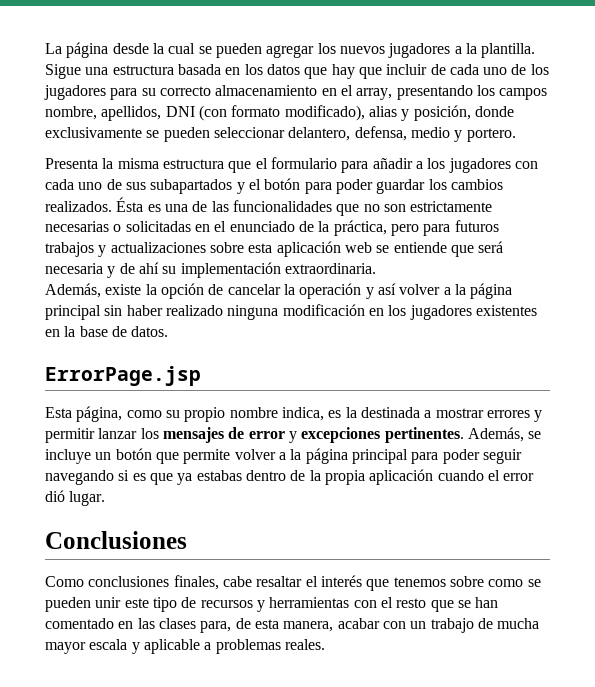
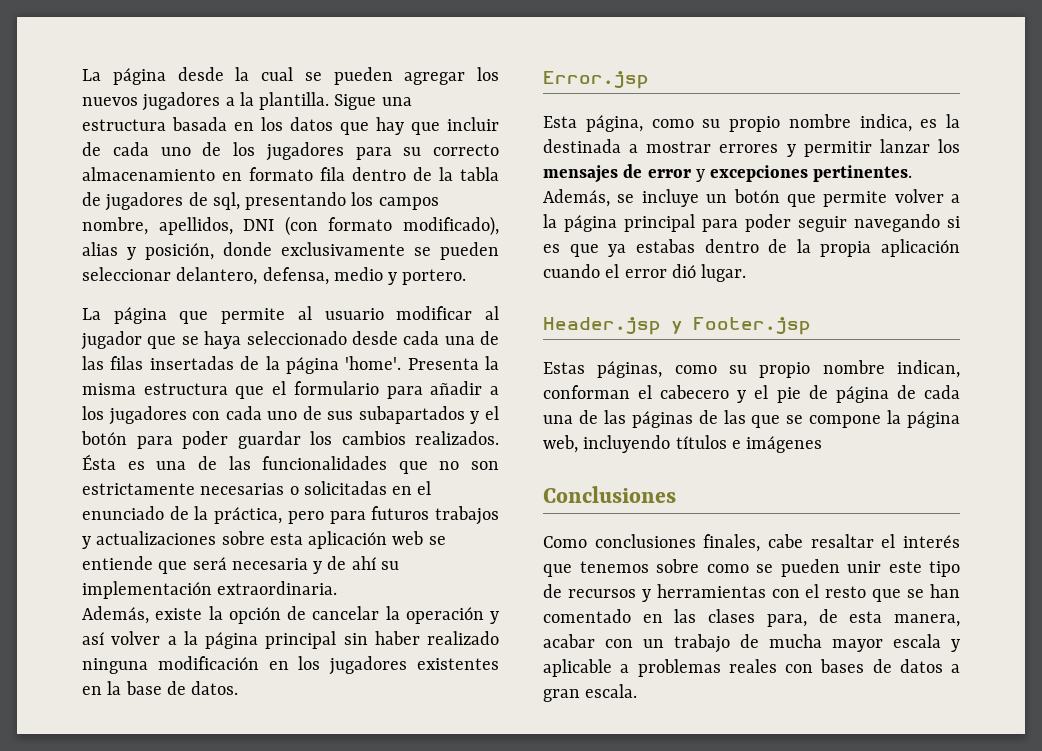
[340,85,393,100] el array, -> [249,167,499,181] [82,192,240,211] formato fila dentro de la tabla de jugadores de sql,
(516, 135) none -> [82,306,499,324] [81,331,499,350] [82,356,402,374] La página que permite al usuario modificar al jugador que se haya seleccionado desde cada una de las filas insertadas de la página 'home'.
[45,366,201,386] ErrorPage.jsp -> [543,71,649,89] Error.jsp
(106, 498) none -> [543,317,811,335] [543,360,960,378] [543,385,960,403] [543,410,960,428] [543,435,823,453] // Header.jsp y Footer.jsp // Estas páginas, como su propio nombre indican, conforman el cabecero y el pie de página de cada una de las páginas de las que se compone la página web, incluyendo títulos e imágenes
[284,639,325,650] reales. -> [728,659,960,673] [543,684,638,702] reales con bases de datos a gran escala.

